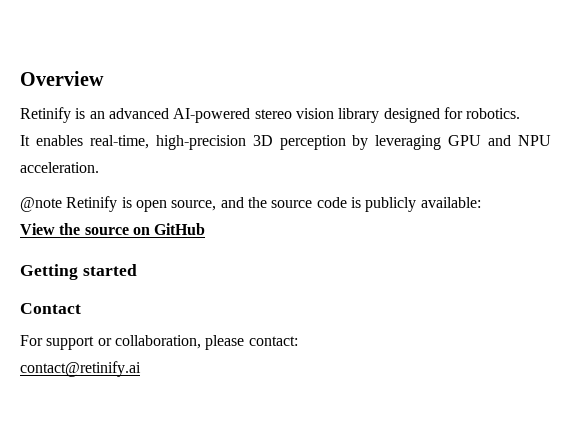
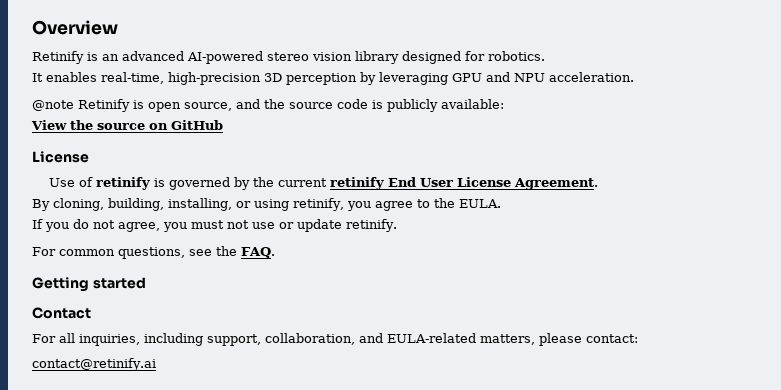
[20,264,137,280] [20,303,81,314] [20,335,201,350] Getting started // Contact // For support or collaboration, -> [32,151,89,163] [49,177,599,190] [32,198,501,211] [32,219,397,232] [32,246,275,259] [32,277,146,292] [32,307,91,319] [32,333,535,346] License // Use of retinify is governed by the current retinify End User License Agreement. // By cloning, building, installing, or using retinify, you agree to the EULA. // If you do not agree, you must not use or update retinify. // For common questions, see the FAQ. // Getting started // Contact // For all inquiries, including support, collaboration, and EULA-related matters,

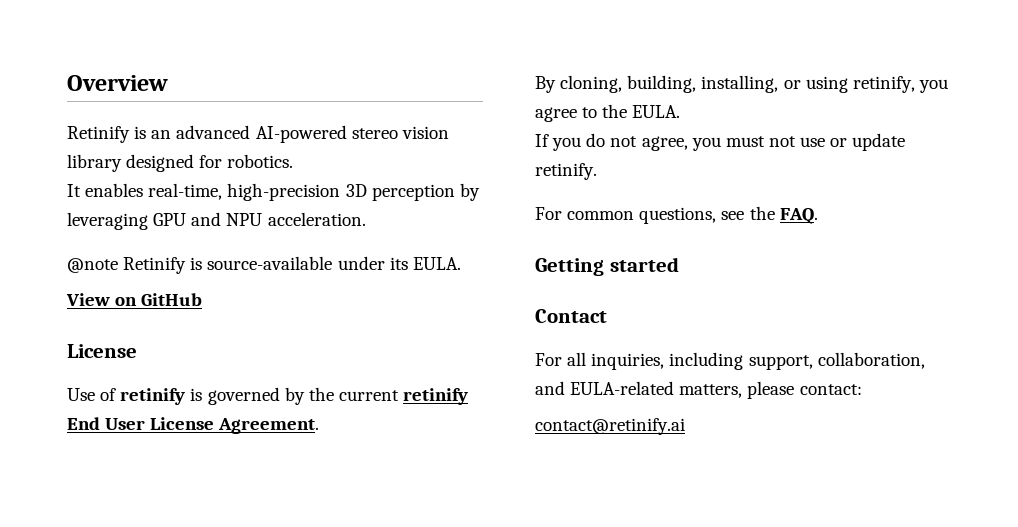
[148,99,504,112] open source, and the source code is publicly available: -> [207,256,461,270] source-available under its EULA.
[70,120,145,130] the source -> (110, 299) none

